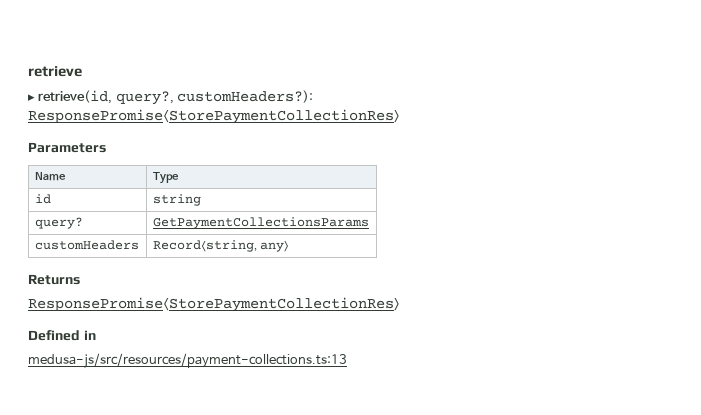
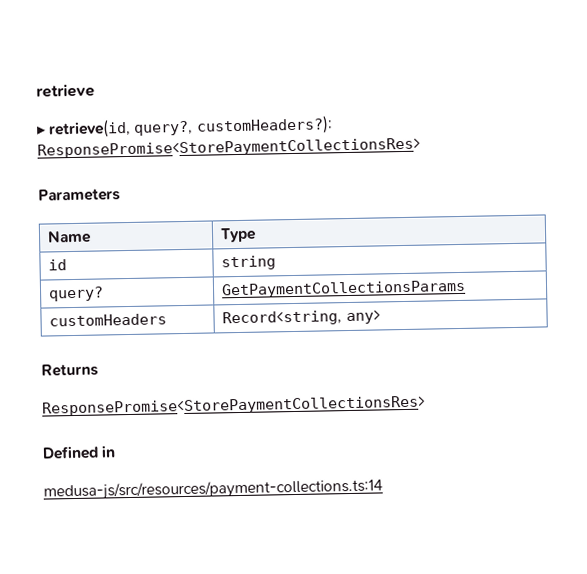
[28,109,400,124] ResponsePromise<StorePaymentCollectionRes> -> [37,137,421,159] ResponsePromise<StorePaymentCollectionsRes>
[28,297,400,312] ResponsePromise<StorePaymentCollectionRes> -> [42,395,426,417] ResponsePromise<StorePaymentCollectionsRes>
[28,353,347,368] medusa-js/src/resources/payment-collections.ts:13 -> [43,478,383,501] medusa-js/src/resources/payment-collections.ts:14

